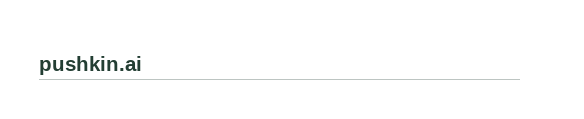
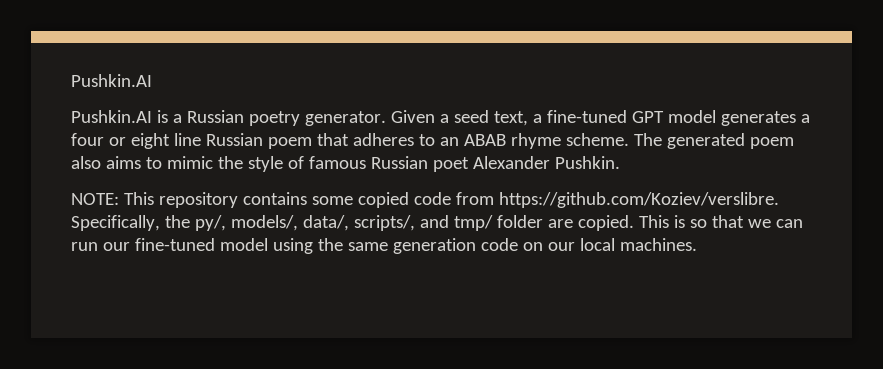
[39,56,142,75] pushkin.ai -> [71,74,152,87] [71,110,810,126] [71,133,794,149] [71,156,620,172] [71,192,779,208] [71,215,803,231] [71,238,697,254] Pushkin.AI // Pushkin.AI is a Russian poetry generator. Given a seed text, a fine-tuned GPT model generates a four or eight line Russian poem that adheres to an ABAB rhyme scheme. The generated poem also aims to mimic the style of famous Russian poet Alexander Pushkin. // NOTE: This repository contains some copied code from https://github.com/Koziev/verslibre. Specifically, the py/, models/, data/, scripts/, and tmp/ folder are copied. This is so that we can run our fine-tuned model using the same generation code on our local machines.

